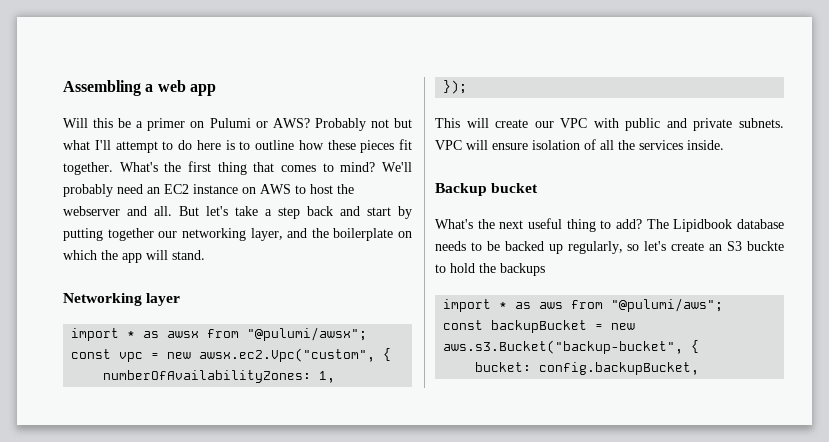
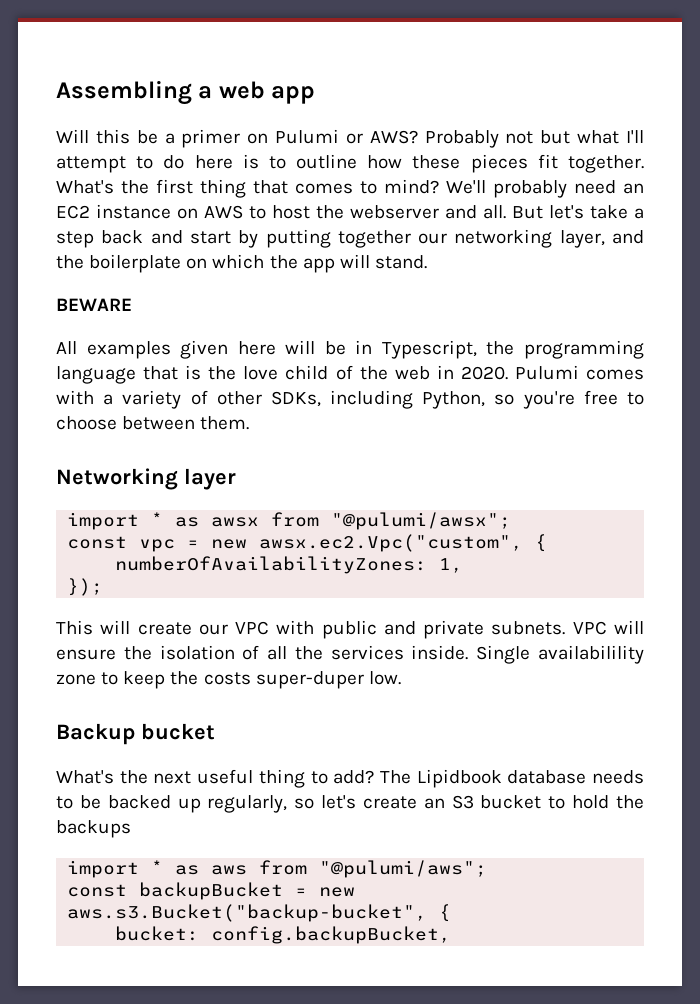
(205, 255) none -> [56,298,132,311] [56,340,644,359] [56,365,644,384] [56,390,645,409] [56,416,250,430] // BEWARE // All examples given here will be in Typescript, the programming language that is the love child of the web in 2020. Pulumi comes with a variety of other SDKs, including Python, so you're free to choose between them.
(528, 146) none -> [123,646,152,660] the
(724, 145) none -> [476,645,644,664] [56,671,401,689] Single availabilility zone to keep the costs super-duper low.
[747,241,784,251] buckte -> [480,795,542,809] bucket

